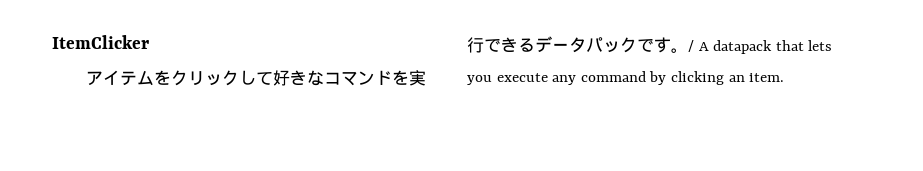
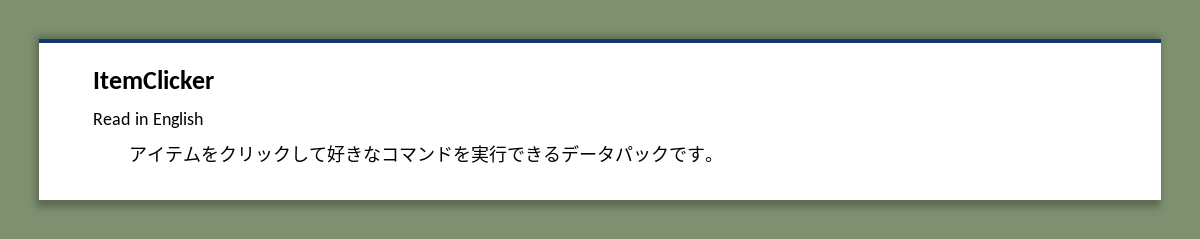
(149, 42) none -> [93,112,203,128] // Read in English
[688,40,833,54] [467,71,785,85] / A datapack that lets you execute any command by clicking an item. -> (723, 159) none

